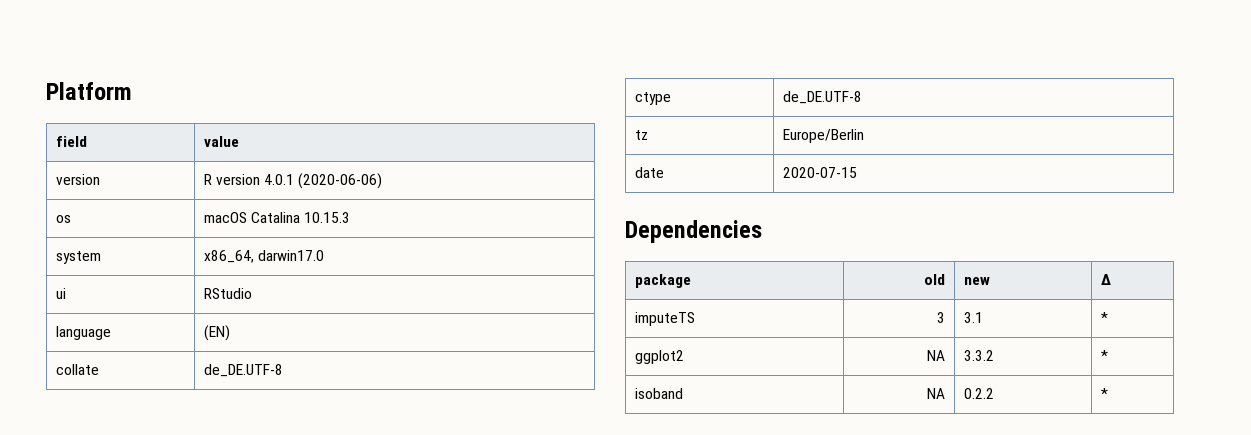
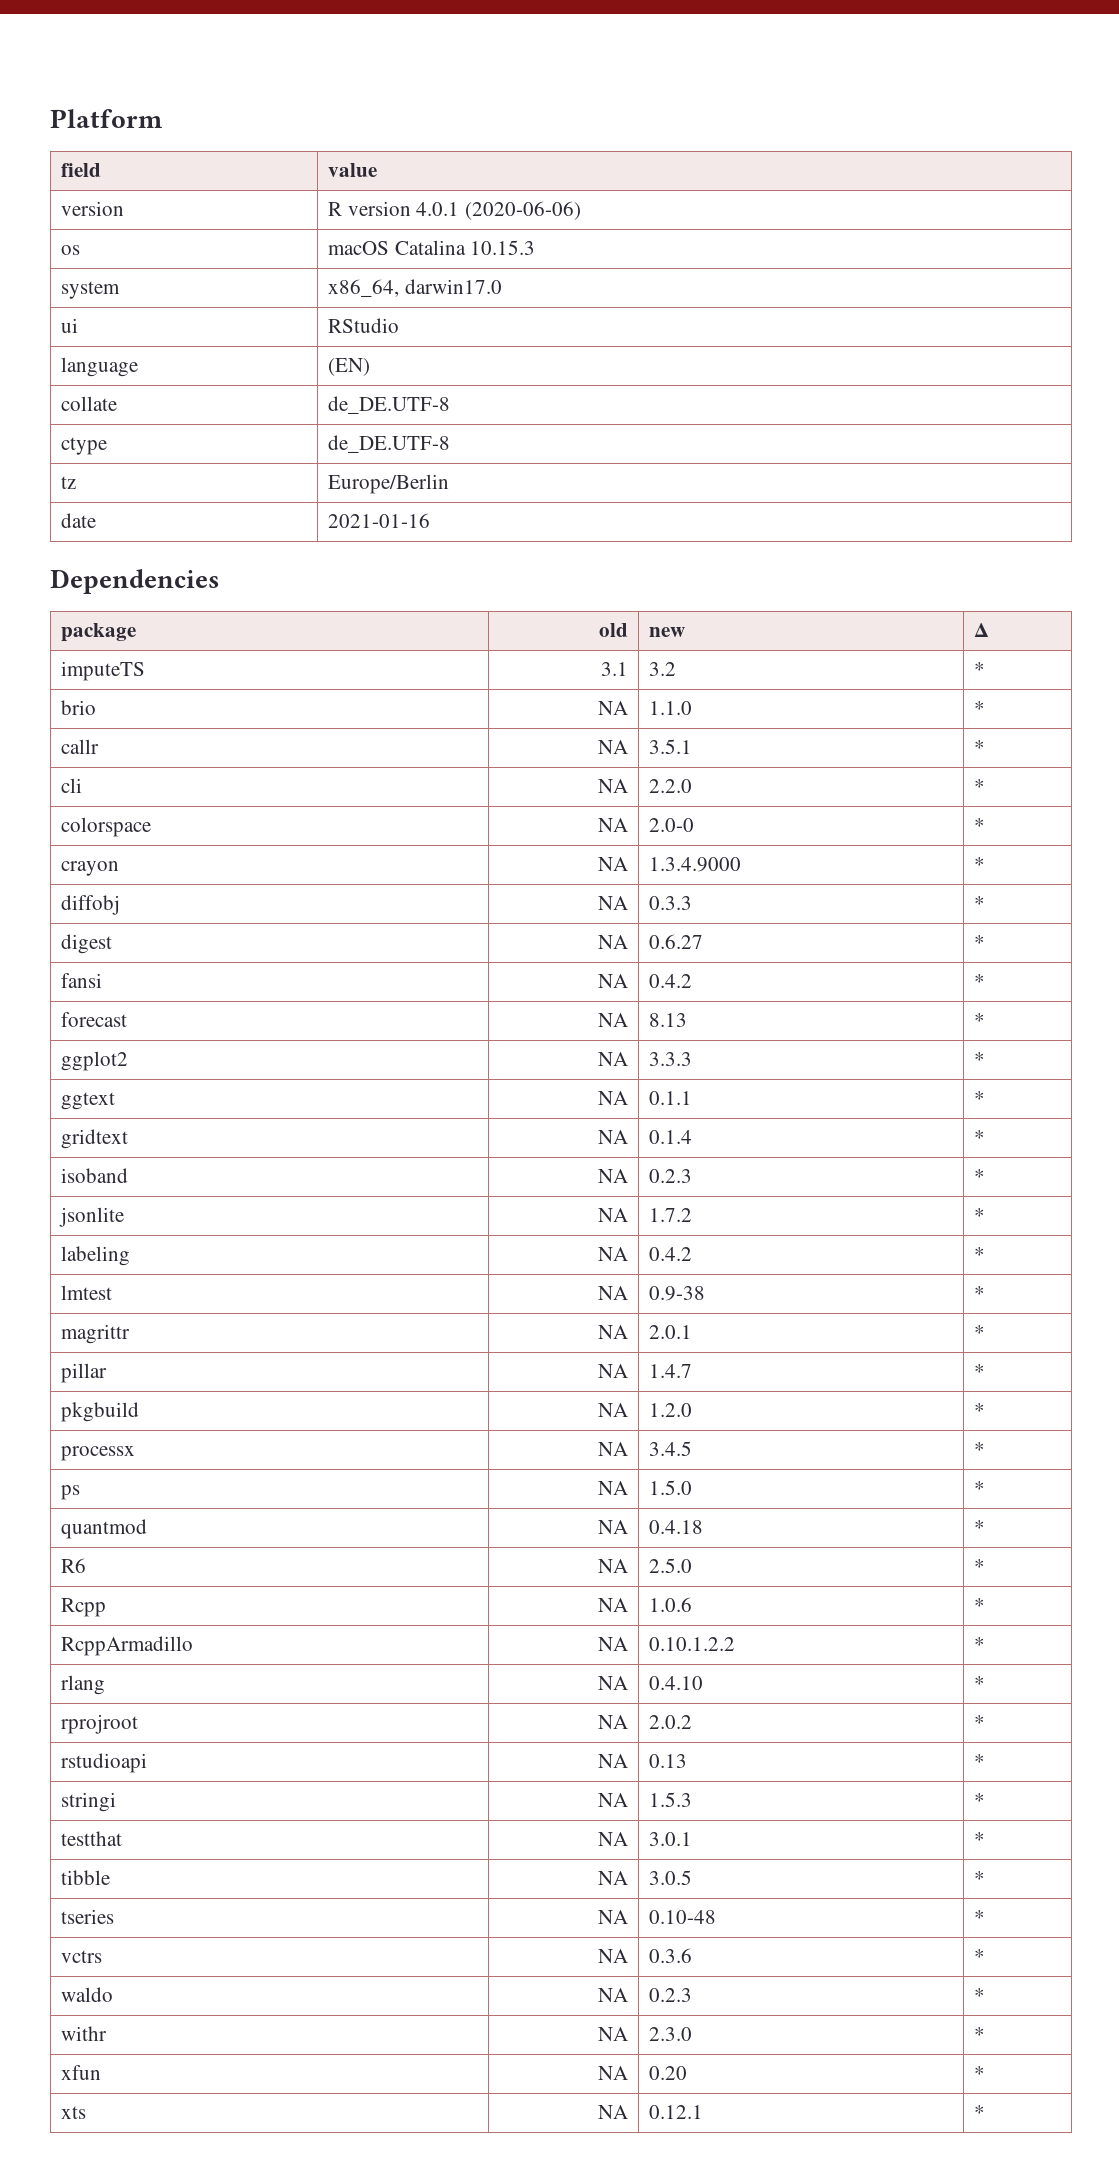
[782,167,857,178] 2020-07-15 -> [327,513,430,528] 2021-01-16
[937,312,946,323] [963,312,983,323] [1100,312,1108,323] [634,350,684,364] [927,350,946,361] [963,350,994,361] 3 | 3.1 | * // ggplot2 | NA | 3.3.2 -> [601,662,629,676] [648,662,676,676] [973,662,985,676] [60,700,96,715] [598,701,629,715] [648,701,692,715] [973,701,985,715] [60,739,99,754] [598,740,629,754] [648,739,692,754] [973,740,985,754] [60,778,82,793] [598,779,629,793] [648,779,692,793] [973,779,985,793] [60,817,151,837] [598,818,629,832] [648,818,694,832] [973,818,985,832] [60,861,119,876] [598,857,629,871] [648,857,741,872] [973,857,985,871] [60,895,120,915] [598,896,629,910] [648,896,692,910] [973,896,985,910] [60,934,112,954] [598,935,629,949] [648,934,703,949] [973,935,985,949] [60,973,102,988] [598,974,629,988] [648,974,692,988] [973,974,985,988] [60,1012,127,1027] [598,1013,629,1027] [648,1013,687,1027] [973,1013,985,1027] [60,1051,128,1071] [598,1052,629,1066] [648,1052,692,1066] [973,1052,985,1066] [60,1092,115,1110] [598,1091,629,1105] [648,1091,692,1105] [973,1091,985,1105] [60,1129,128,1149] [598,1130,629,1144] [648,1130,692,1144] 3.1 | 3.2 | * // brio | NA | 1.1.0 | * // callr | NA | 3.5.1 | * // cli | NA | 2.2.0 | * // colorspace | NA | 2.0-0 | * // crayon | NA | 1.3.4.9000 | * // diffobj | NA | 0.3.3 | * // digest | NA | 0.6.27 | * // fansi | NA | 0.4.2 | * // forecast | NA | 8.13 | * // ggplot2 | NA | 3.3.3 | * // ggtext | NA | 0.1.1 | * // gridtext | NA | 0.1.4
[963,388,994,399] [1100,388,1108,399] 0.2.2 | * -> [648,1169,692,1183] [973,1169,985,1183] [58,1207,124,1227] [598,1208,629,1222] [648,1208,692,1222] [973,1208,985,1222] [60,1246,130,1266] [598,1247,629,1261] [648,1247,692,1261] [973,1247,985,1261] [60,1285,112,1300] [598,1286,629,1300] [648,1286,705,1301] [973,1286,985,1300] [60,1324,130,1344] [598,1325,629,1339] [648,1325,692,1339] [973,1325,985,1339] [60,1363,107,1383] [598,1364,629,1378] [648,1364,692,1378] [973,1364,985,1378] [60,1402,139,1422] [598,1403,629,1417] [648,1403,692,1417] [973,1403,985,1417] [60,1446,135,1461] [598,1442,629,1456] [648,1441,692,1456] [973,1442,985,1456] [60,1485,80,1500] [598,1481,629,1495] [648,1480,692,1495] [973,1481,985,1495] [60,1519,147,1539] [598,1520,629,1534] [648,1520,703,1534] [973,1520,985,1534] [60,1558,86,1573] [598,1559,629,1573] [648,1558,692,1573] [973,1559,985,1573] [60,1598,106,1617] [598,1598,629,1612] [648,1597,692,1612] [973,1598,985,1612] [60,1636,193,1656] [598,1637,629,1651] [648,1637,735,1651] [973,1637,985,1651] [60,1675,105,1695] [598,1676,629,1690] [648,1676,703,1690] [973,1676,985,1690] [60,1714,138,1734] [598,1715,629,1729] [648,1715,692,1729] [973,1715,985,1729] [60,1753,147,1773] [598,1754,629,1768] [648,1754,687,1768] [973,1754,985,1768] [60,1792,116,1812] [598,1793,629,1807] [648,1792,692,1807] [973,1793,985,1807] [60,1831,122,1846] [598,1832,629,1846] [648,1832,692,1846] [973,1832,985,1846] [60,1870,110,1885] [598,1871,629,1885] [648,1870,692,1885] [973,1871,985,1885] [60,1909,114,1924] [598,1910,629,1924] [648,1910,716,1924] [973,1910,985,1924] [60,1950,102,1963] [598,1949,629,1963] [648,1948,692,1963] [973,1949,985,1963] [60,1987,113,2002] [598,1988,629,2002] [648,1988,692,2002] [973,1988,985,2002] [60,2026,107,2041] [598,2027,629,2041] [648,2027,692,2041] [973,2027,985,2041] [60,2065,101,2080] [598,2066,629,2080] [648,2066,687,2080] [973,2066,985,2080] [60,2106,86,2119] [598,2105,629,2119] [648,2105,703,2119] [973,2105,985,2119] 0.2.3 | * // jsonlite | NA | 1.7.2 | * // labeling | NA | 0.4.2 | * // lmtest | NA | 0.9-38 | * // magrittr | NA | 2.0.1 | * // pillar | NA | 1.4.7 | * // pkgbuild | NA | 1.2.0 | * // processx | NA | 3.4.5 | * // ps | NA | 1.5.0 | * // quantmod | NA | 0.4.18 | * // R6 | NA | 2.5.0 | * // Rcpp | NA | 1.0.6 | * // RcppArmadillo | NA | 0.10.1.2.2 | * // rlang | NA | 0.4.10 | * // rprojroot | NA | 2.0.2 | * // rstudioapi | NA | 0.13 | * // stringi | NA | 1.5.3 | * // testthat | NA | 3.0.1 | * // tibble | NA | 3.0.5 | * // tseries | NA | 0.10-48 | * // vctrs | NA | 0.3.6 | * // waldo | NA | 0.2.3 | * // withr | NA | 2.3.0 | * // xfun | NA | 0.20 | * // xts | NA | 0.12.1 | *

